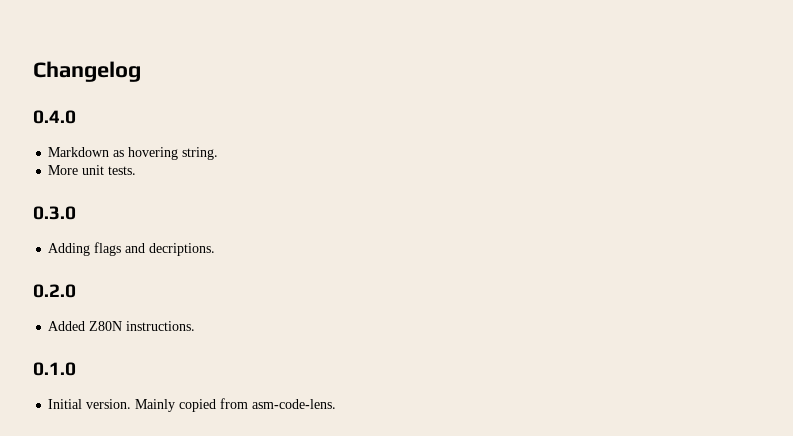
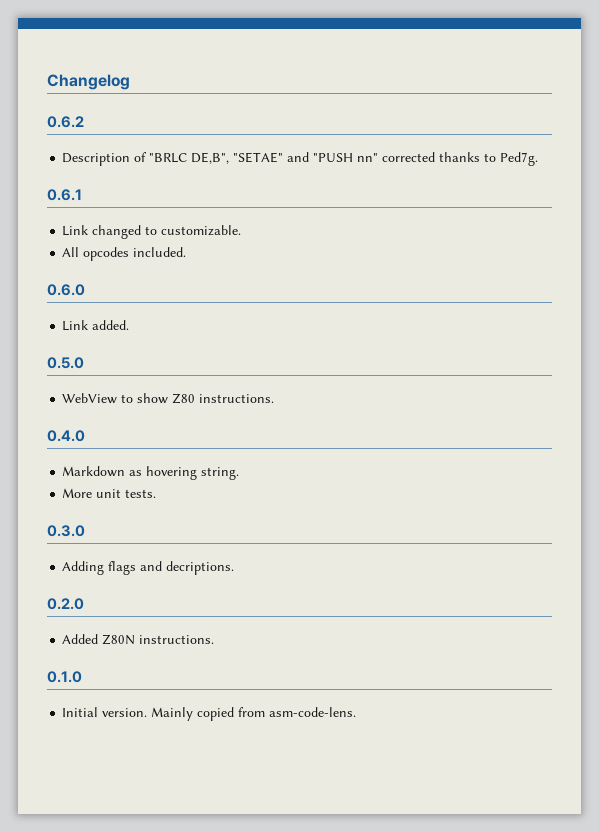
(141, 71) none -> [47,116,84,128] [62,152,539,166] [47,189,82,201] [62,225,242,239] [62,247,187,261] [47,284,85,296] [62,320,130,331] [47,357,84,369] [62,393,275,404] // 0.6.2 // Description of "BRLC DE,B", "SETAE" and "PUSH nn" corrected thanks to Ped7g. // 0.6.1 // Link changed to customizable. // All opcodes included. // 0.6.0 // Link added. // 0.5.0 // WebView to show Z80 instructions.

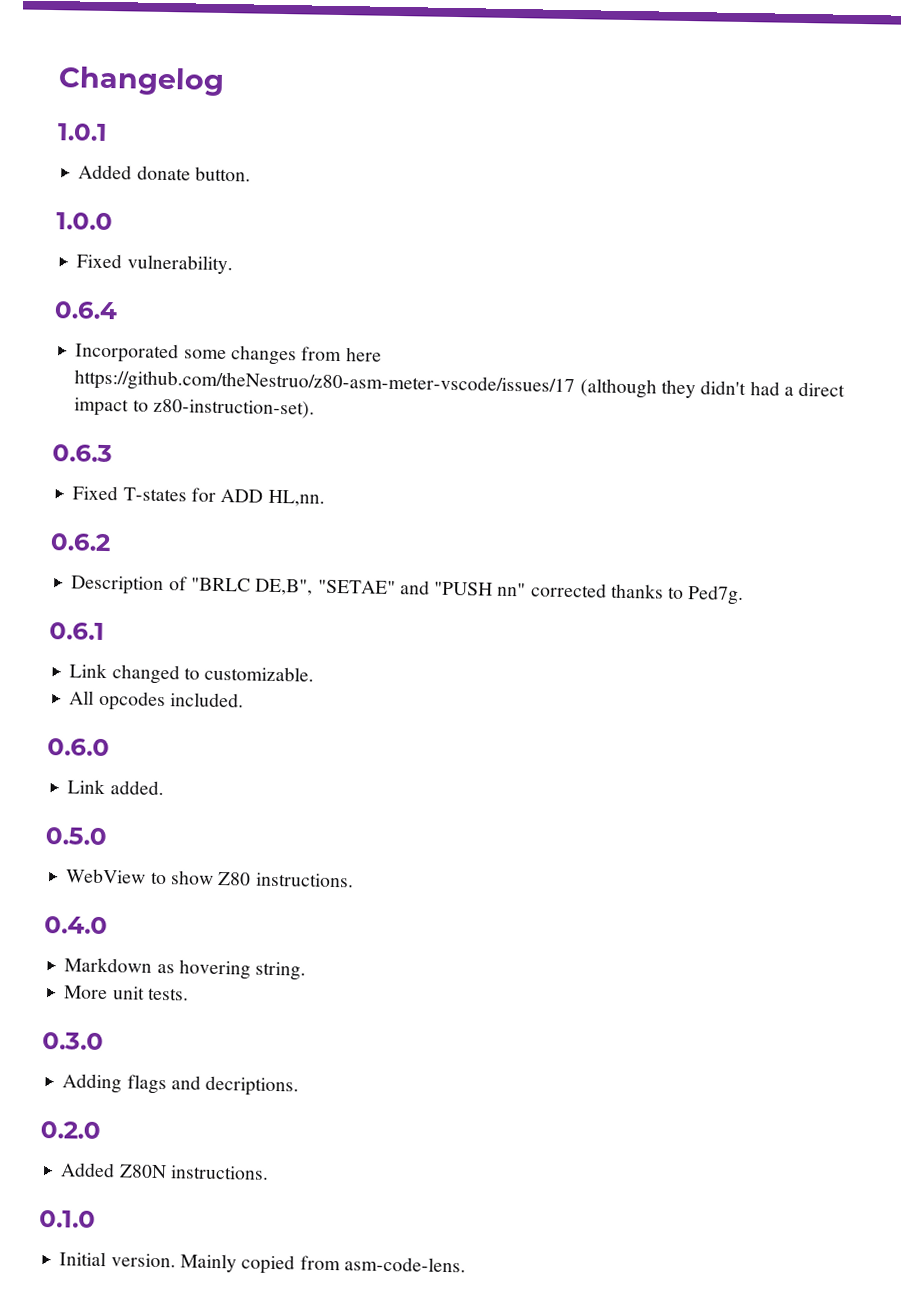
(130, 82) none -> [57,123,108,141] [78,164,251,182] [56,212,113,231] [76,253,233,275] [54,301,118,320] [75,342,382,366] [74,369,846,399] [74,397,315,419] [52,444,113,463] [72,485,325,507] // 1.0.1 // Added donate button. // 1.0.0 // Fixed vulnerability. // 0.6.4 // Incorporated some changes from here https://github.com/theNestruo/z80-asm-meter-vscode/issues/17 (although they didn't had a direct impact to z80-instruction-set). // 0.6.3 // Fixed T-states for ADD HL,nn.

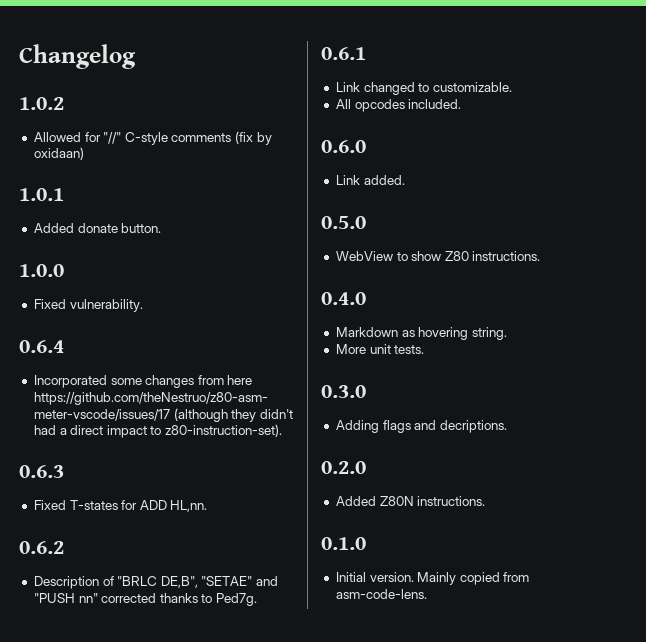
(225, 81) none -> [19,97,64,110] [33,131,272,145] [33,147,84,160] // 1.0.2 // Allowed for "//" C-style comments (fix by oxidaan)

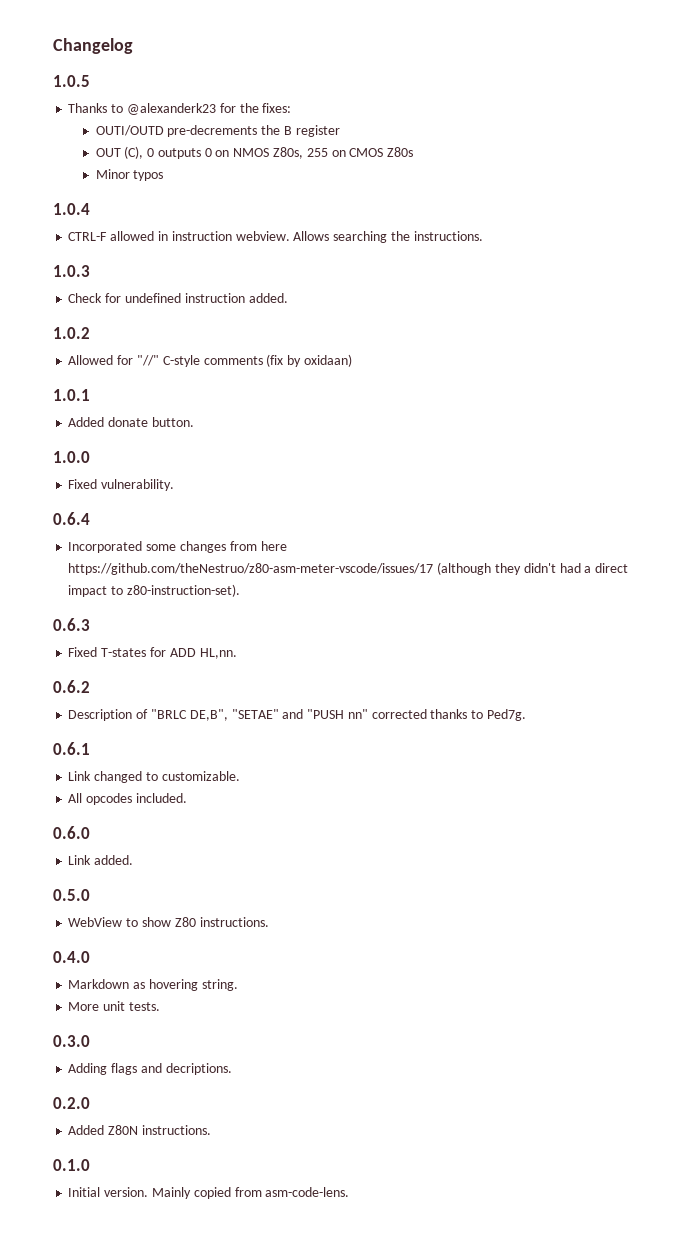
(136, 56) none -> [53,75,90,87] [68,103,292,115] [95,125,340,137] [95,146,414,159] [95,169,164,181] [53,203,90,215] [68,231,483,243] [53,265,90,277] [68,293,288,303] // 1.0.5 // Thanks to @alexanderk23 for the fixes: // OUTI/OUTD pre-decrements the B register // OUT (C), 0 outputs 0 on NMOS Z80s, 255 on CMOS Z80s // Minor typos // 1.0.4 // CTRL-F allowed in instruction webview. Allows searching the instructions. // 1.0.3 // Check for undefined instruction added.

